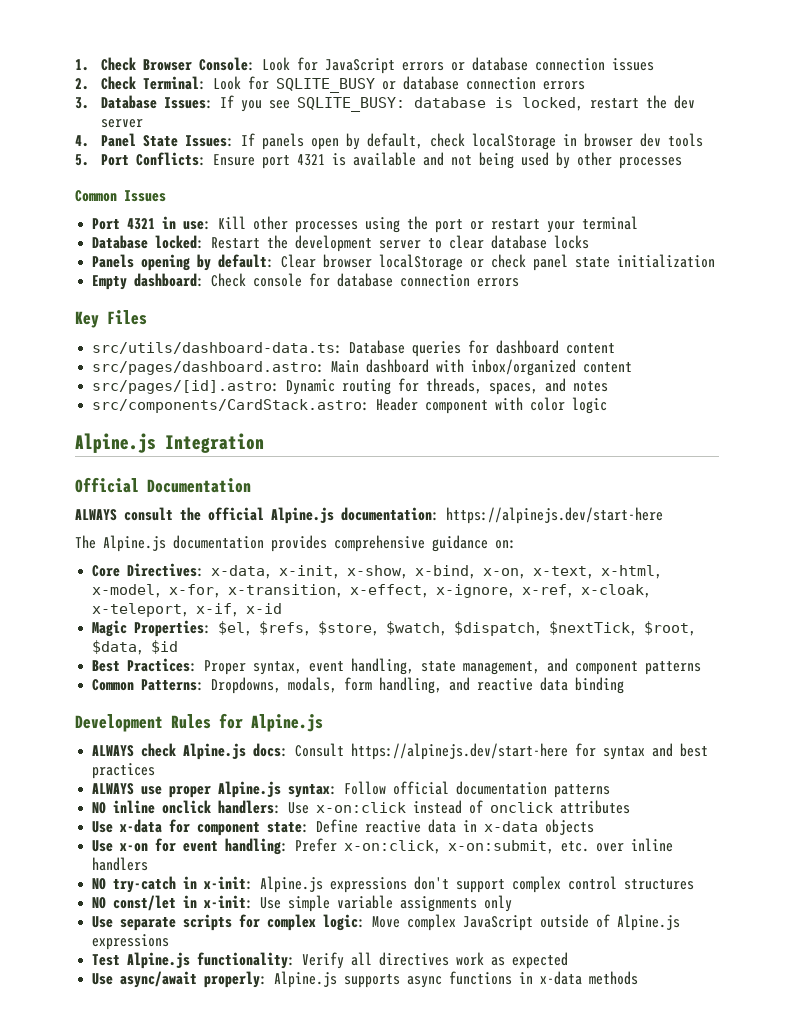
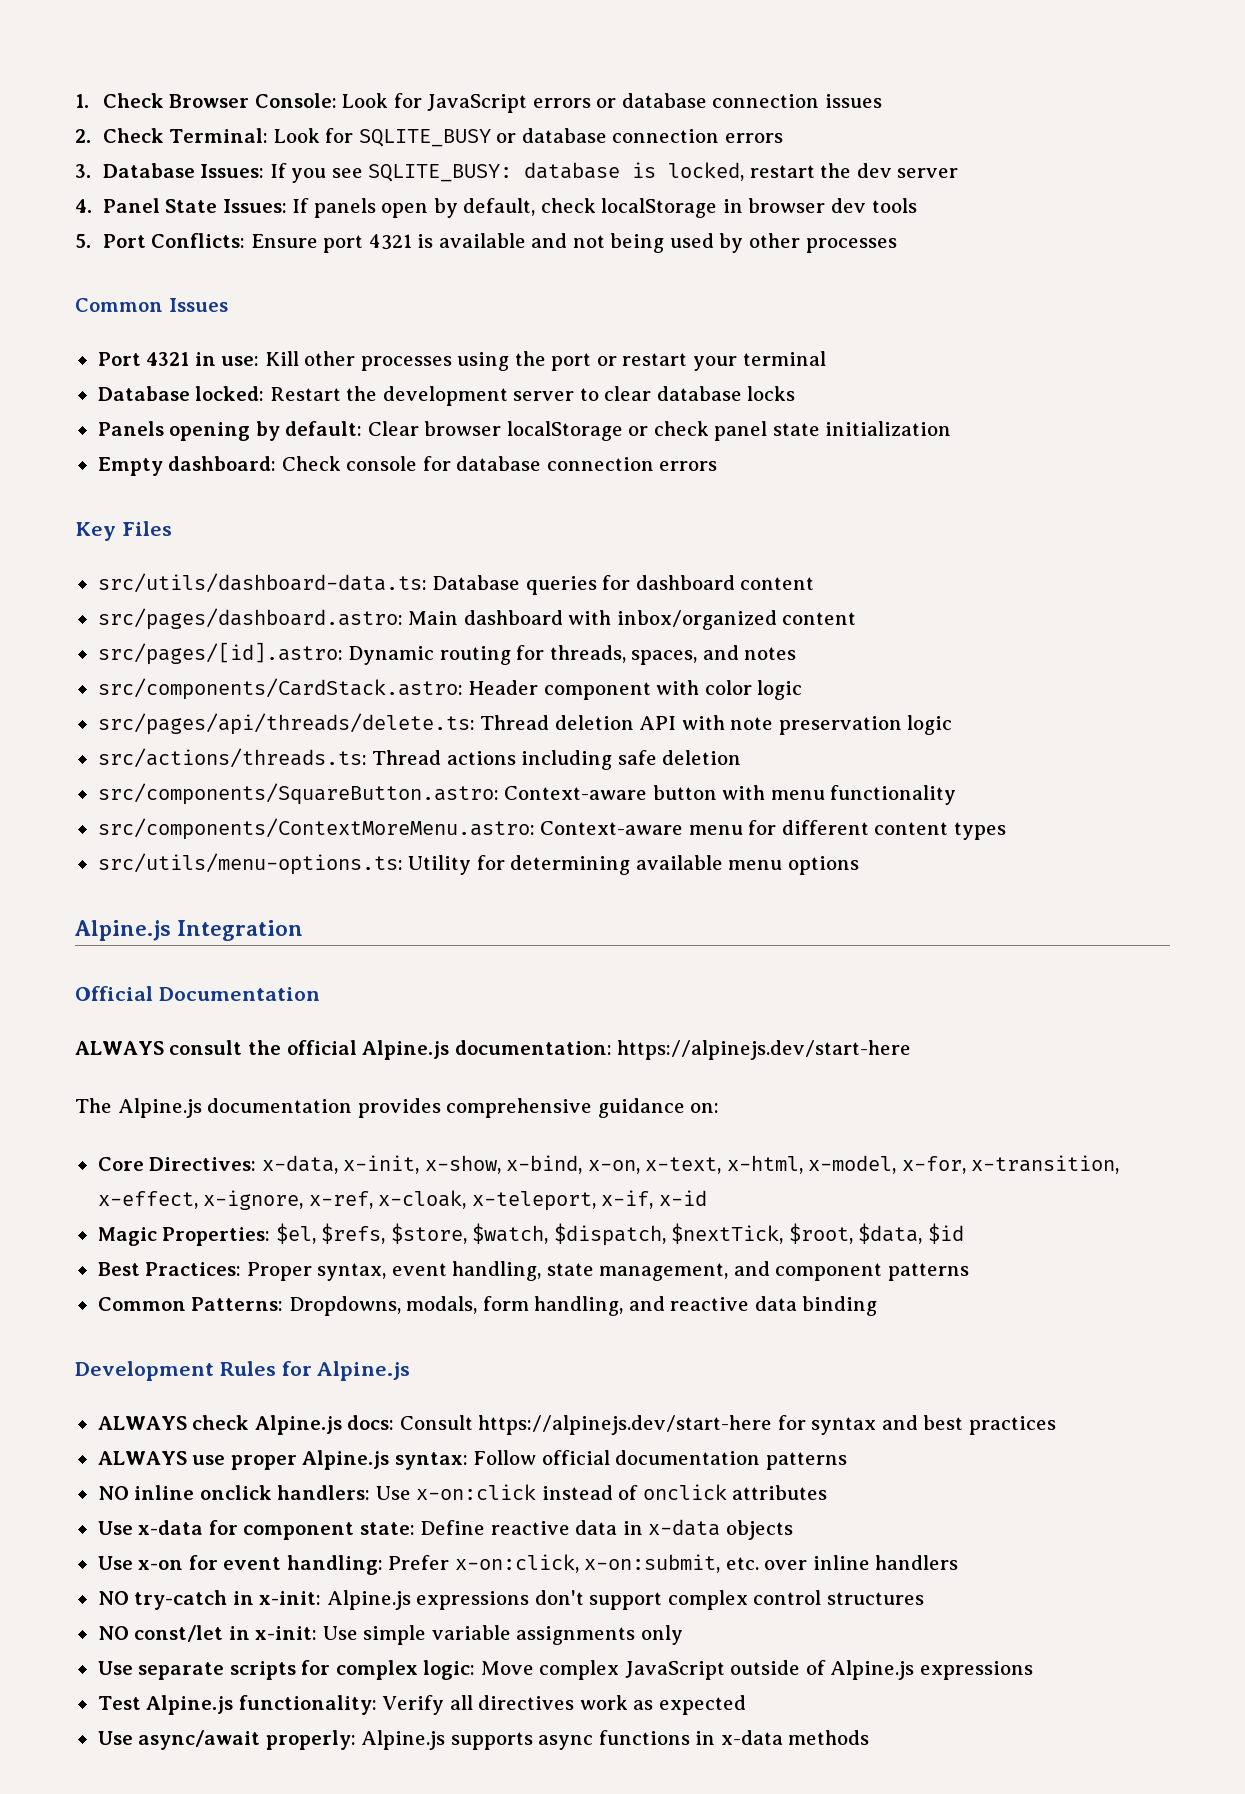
(608, 405) none -> [97,713,953,735] [97,748,742,770] [97,783,957,805] [97,818,1006,840] [97,853,859,875] // src/pages/api/threads/delete.ts: Thread deletion API with note preservation logic // src/actions/threads.ts: Thread actions including safe deletion // src/components/SquareButton.astro: Context-aware button with menu functionality // src/components/ContextMoreMenu.astro: Context-aware menu for different content types // src/utils/menu-options.ts: Utility for determining available menu options

